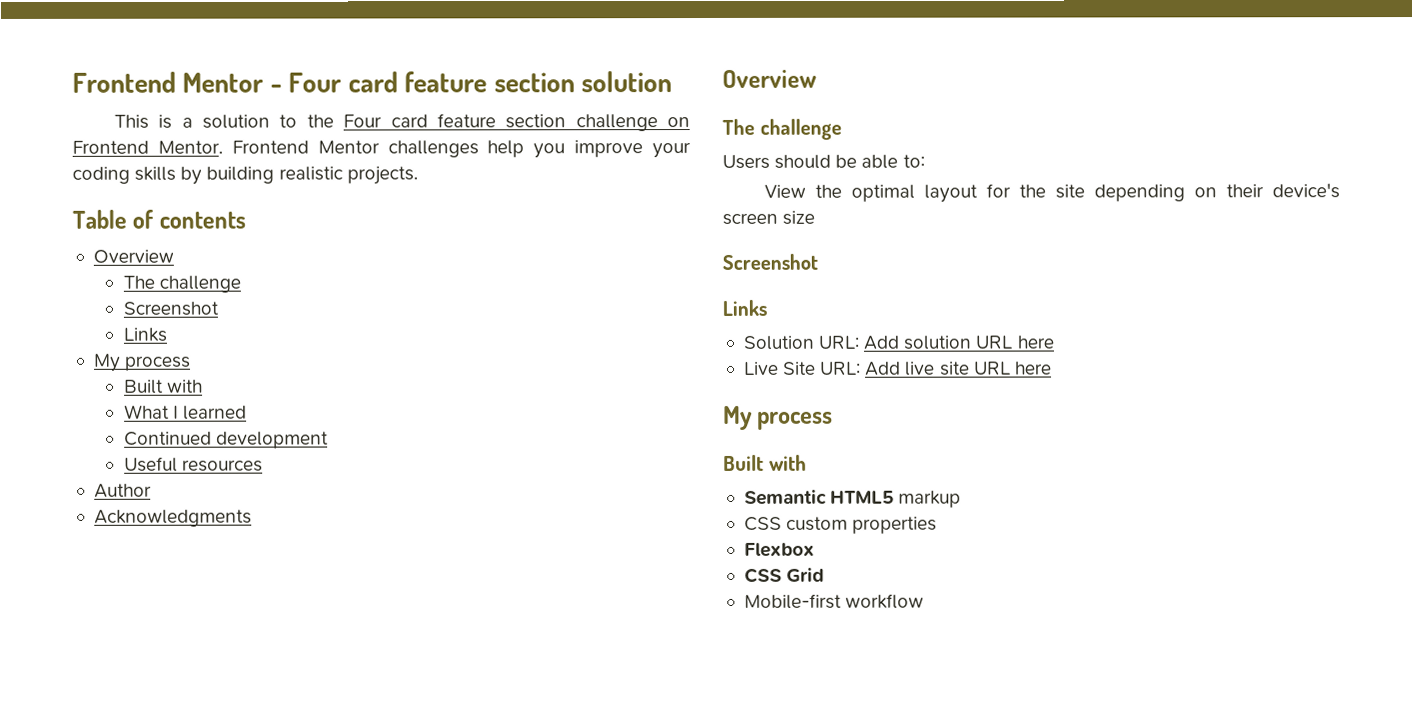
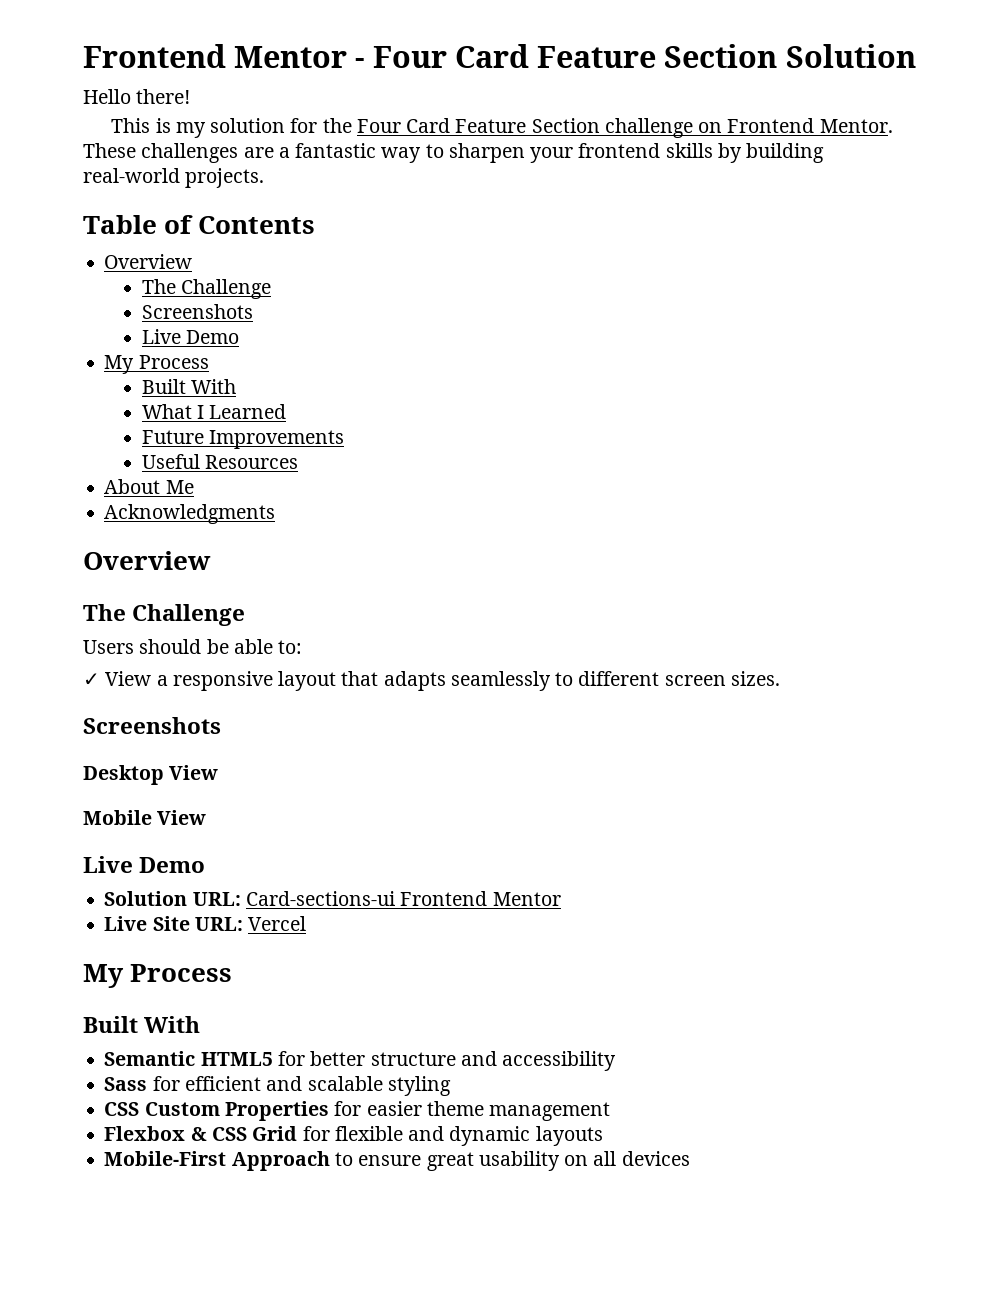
[347,71,672,93] [113,113,691,132] [72,140,691,159] [72,166,130,184] card feature section solution // This is a solution to the Four card feature section challenge on Frontend Mentor. Frontend Mentor challenges help you improve your coding -> [454,44,916,68] [83,89,191,104] [111,118,893,138] [83,143,661,163] Card Feature Section Solution // Hello there! // This is my solution for the Four Card Feature Section challenge on Frontend Mentor. These challenges are a fantastic way to sharpen your frontend
[278,166,343,181] realistic -> [83,168,180,183] real-world
[158,211,246,229] [92,249,174,263] [122,275,241,293] [122,301,219,316] [122,327,167,342] [92,353,192,372] [123,379,203,394] contents // Overview // The challenge // Screenshot // Links // My process // Built with -> [198,216,316,234] [104,254,193,269] [141,279,272,299] [141,304,253,319] [141,329,240,344] [104,355,209,374] [141,379,237,394] Contents // Overview // The Challenge // Screenshots // Live Demo // My Process // Built With
[182,405,247,420] [123,431,329,449] [123,456,263,472] [93,483,152,498] learned // Continued development // Useful resources // Author -> [209,404,287,419] [141,430,345,449] [141,454,299,469] [104,479,194,494] Learned // Future Improvements // Useful Resources // About Me
[759,118,842,140] challenge -> [132,604,246,626] Challenge
[763,183,1340,203] [722,210,816,225] [722,253,818,270] [722,299,767,316] [742,335,1054,350] [743,361,1052,376] [723,405,834,430] [723,454,807,471] View the optimal layout for the site depending on their device's screen size // Screenshot // Links // Solution URL: Add solution URL here // Live Site URL: Add live site URL here // My process // Built with -> [83,671,780,691] [83,717,221,734] [83,765,219,785] [83,810,207,825] [83,856,206,873] [104,891,561,906] [104,916,307,931] [83,964,233,988] [83,1016,201,1033] ✓ View a responsive layout that adapts seamlessly to different screen sizes. // Screenshots // Desktop View // Mobile View // Live Demo // Solution URL: Card-sections-ui Frontend Mentor // Live Site URL: Vercel // My Process // Built With
[898,490,962,508] [743,516,938,534] markup // CSS custom properties -> [277,1051,617,1071] [104,1076,451,1096] [104,1101,611,1121] for better structure and accessibility // Sass for efficient and scalable styling // CSS Custom Properties for easier theme management
(815, 549) // -> [190,1127,207,1141] &
[743,593,925,609] // Mobile-first workflow -> [302,1126,603,1146] [104,1151,690,1171] for flexible and dynamic layouts // Mobile-First Approach to ensure great usability on all devices

